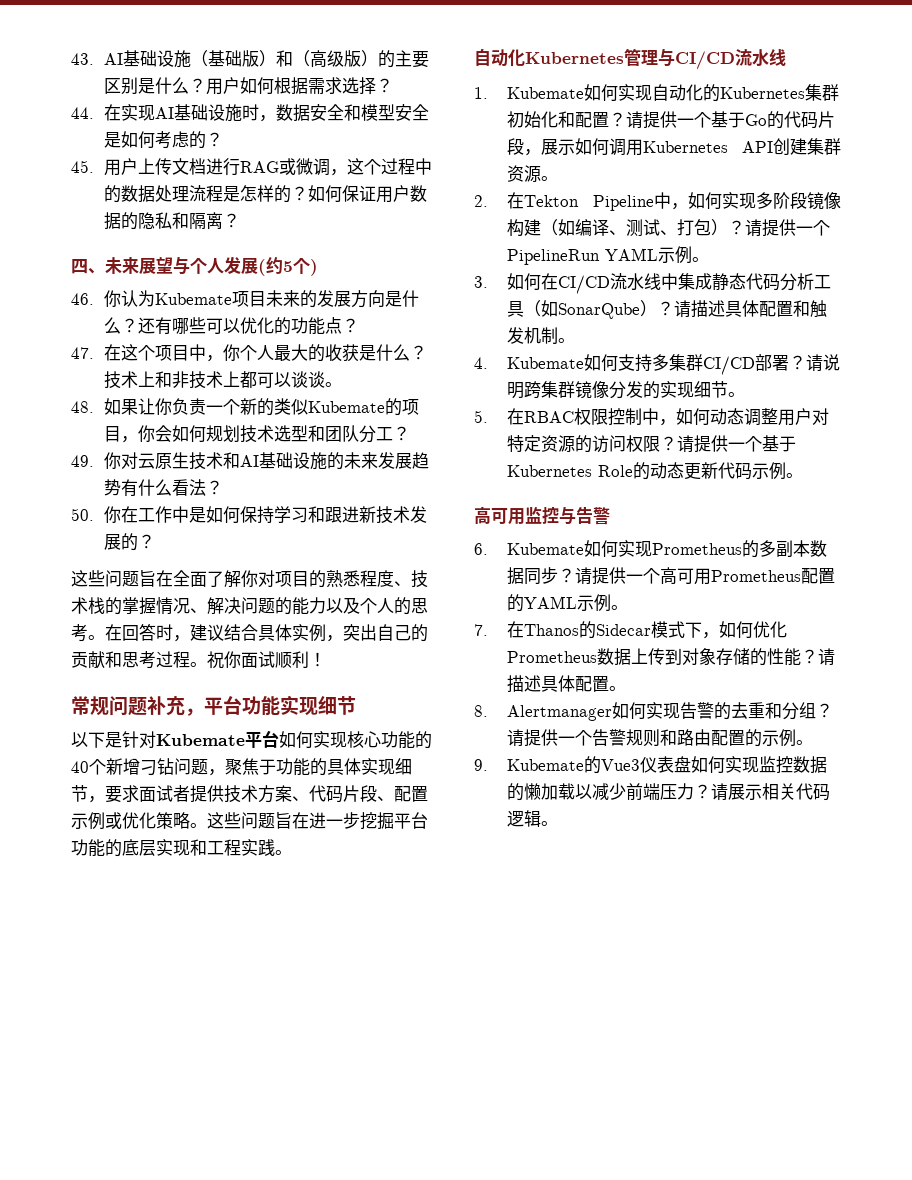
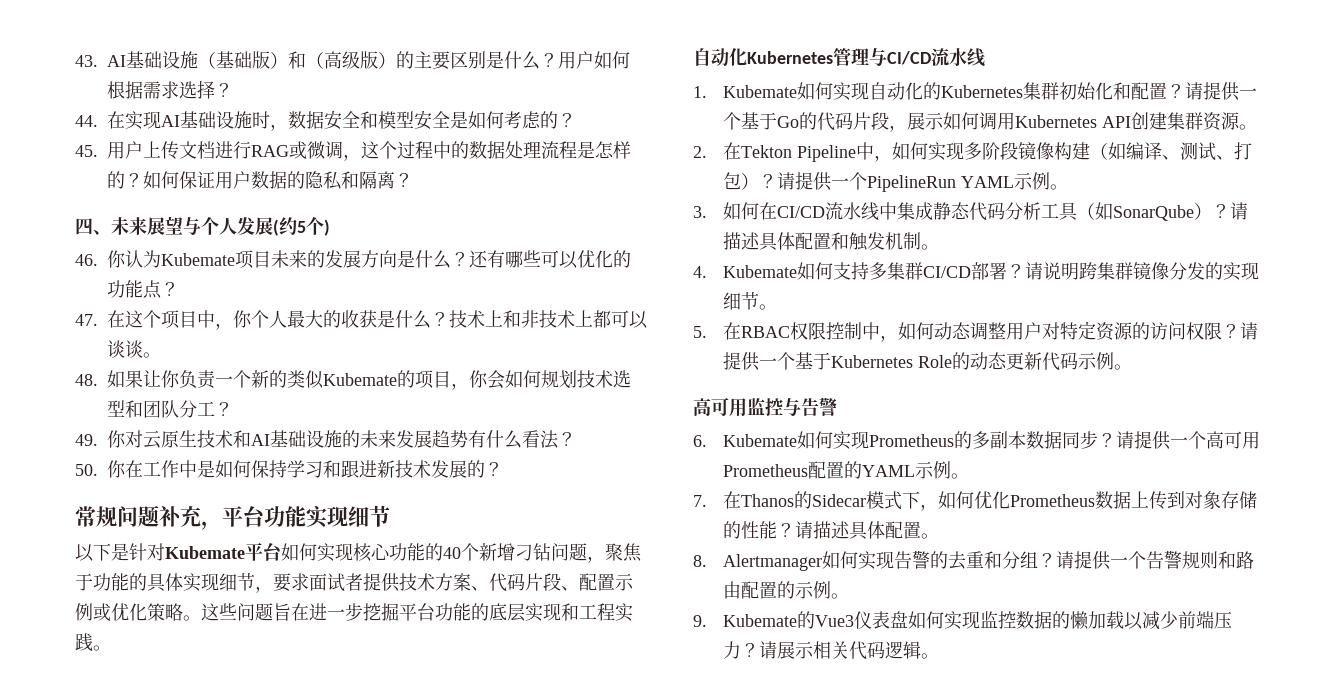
[71,570,428,588] [71,597,428,615] [71,623,428,642] [71,651,326,669] // 这些问题旨在全面了解你对项目的熟悉程度、技术栈的掌握情况、解决问题的能力以及个人的思考。在回答时，建议结合具体实例，突出自己的贡献和思考过程。祝你面试顺利！ -> (503, 469) none

